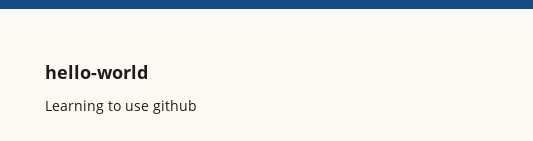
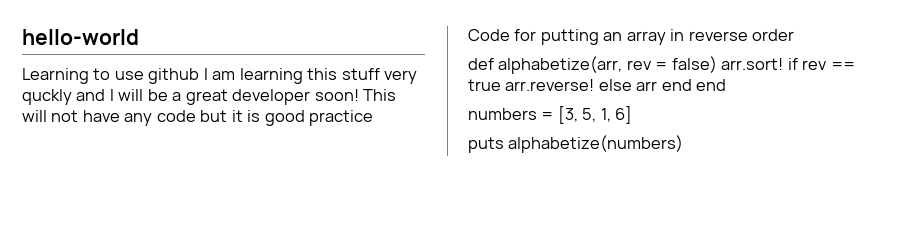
(197, 107) none -> [203,68,418,84] [22,89,397,105] [22,110,374,126] [468,29,795,45] [468,56,855,74] [468,79,727,91] [468,106,633,124] [468,135,684,153] I am learning this stuff very quckly and I will be a great developer soon! This will not have any code but it is good practice // Code for putting an array in reverse order // def alphabetize(arr, rev = false) arr.sort! if rev == true arr.reverse! else arr end end // numbers = [3, 5, 1, 6] // puts alphabetize(numbers)

